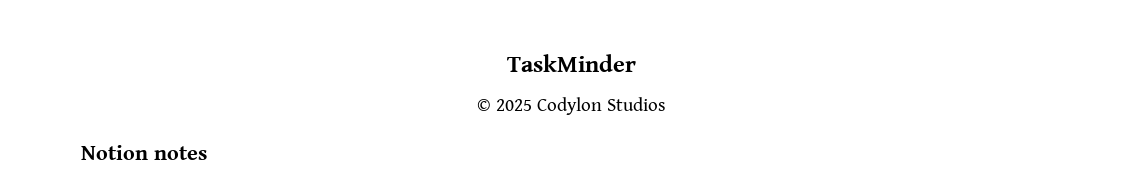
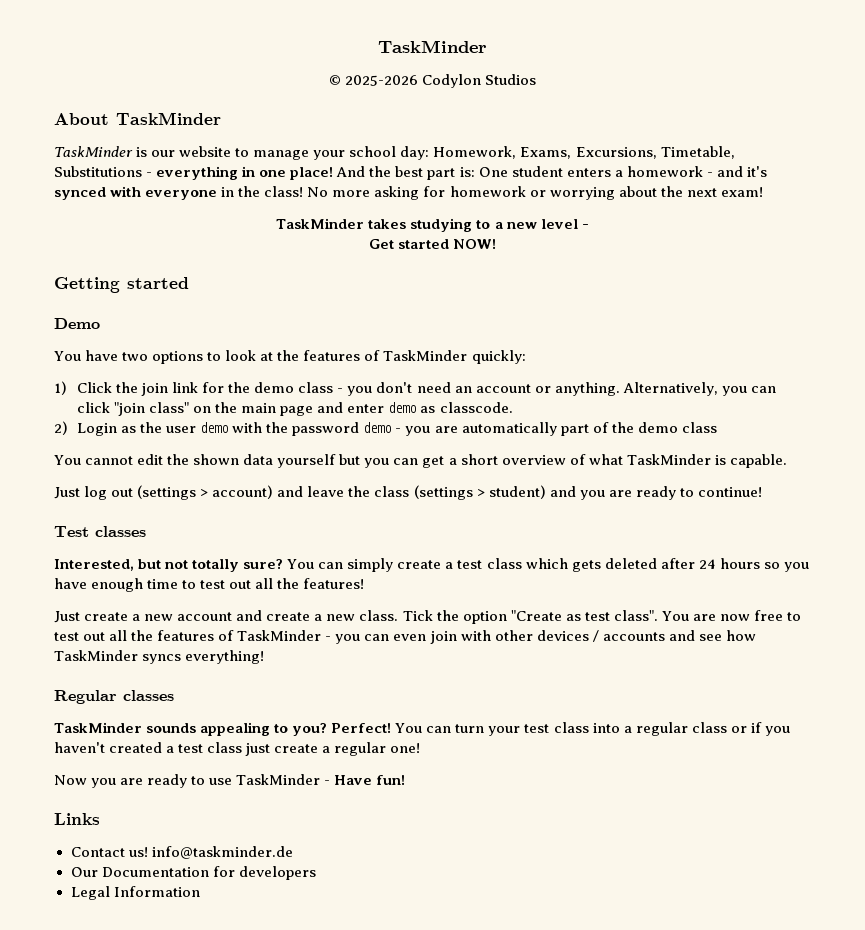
[495,99,532,111] 2025 -> [344,75,418,86] 2025-2026
[81,145,207,160] Notion notes -> [54,112,221,125] [54,146,735,160] [54,166,767,180] [54,186,763,200] [276,218,589,232] [368,239,497,249] [54,277,189,293] [54,318,100,329] [54,350,526,364] [54,381,776,396] [76,402,513,416] [54,421,717,436] [54,454,787,468] [54,485,762,500] [54,526,146,537] [54,558,809,572] [54,578,365,592] [54,610,802,624] [54,630,756,644] [54,650,265,664] [54,690,174,704] [54,722,790,736] [54,742,421,756] [54,774,406,788] [54,813,100,825] [70,846,293,859] [70,866,316,880] [70,886,200,900] About TaskMinder // TaskMinder is our website to manage your school day: Homework, Exams, Excursions, Timetable, Substitutions - everything in one place! And the best part is: One student enters a homework - and it's synced with everyone in the class! No more asking for homework or worrying about the next exam! // TaskMinder takes studying to a new level - // Get started NOW! // Getting started // Demo // You have two options to look at the features of TaskMinder quickly: // 1) Click the join link for the demo class - you don't need an account or anything. Alternatively, you can click "join class" on the main page and enter demo as classcode. // 2) Login as the user demo with the password demo - you are automatically part of the demo class // You cannot edit the shown data yourself but you can get a short overview of what TaskMinder is capable. // Just log out (settings > account) and leave the class (settings > student) and you are ready to continue! // Test classes // Interested, but not totally sure? You can simply create a test class which gets deleted after 24 hours so you have enough time to test out all the features! // Just create a new account and create a new class. Tick the option "Create as test class". You are now free to test out all the features of TaskMinder - you can even join with other devices / accounts and see how TaskMinder syncs everything! // Regular classes // TaskMinder sounds appealing to you? Perfect! You can turn your test class into a regular class or if you haven't created a test class just create a regular one! // Now you are ready to use TaskMinder - Have fun! // Links // Contact us! info@taskminder.de // Our Documentation for developers // Legal Information

